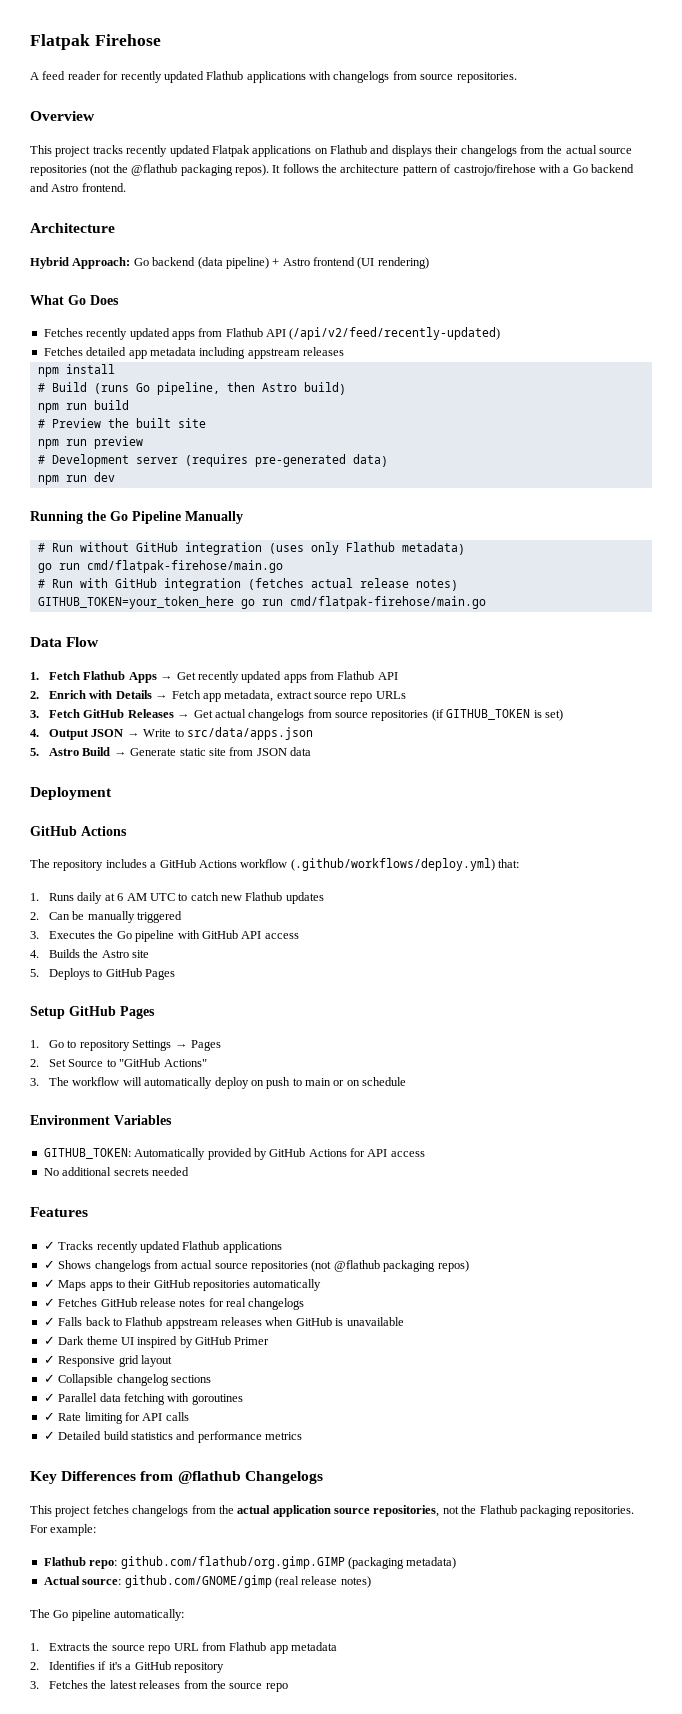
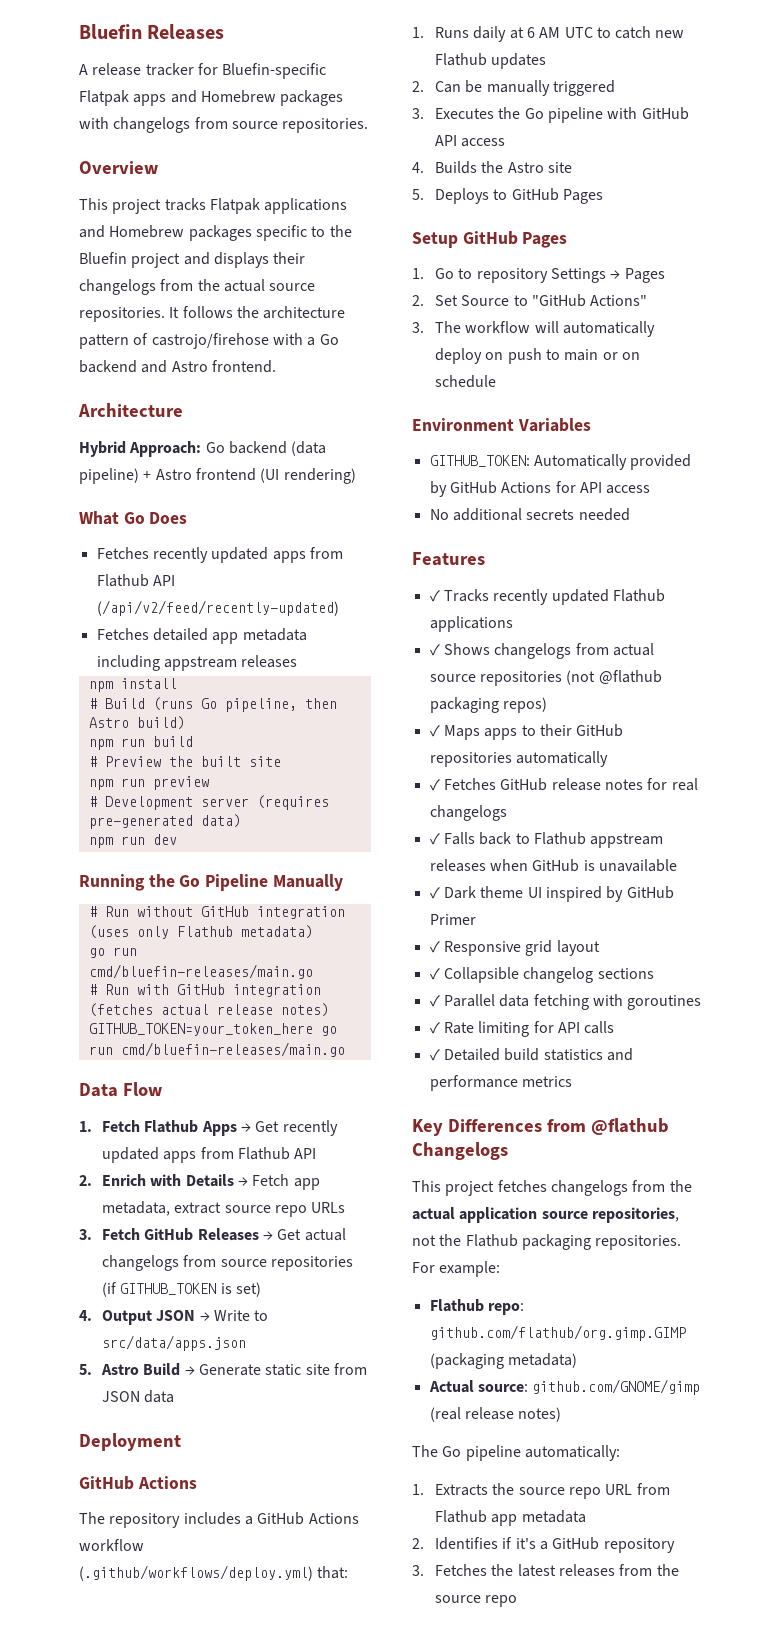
[30,34,161,50] Flatpak Firehose -> [79,24,225,40] Bluefin Releases
[42,71,306,83] feed reader for recently updated Flathub applications -> [92,63,327,79] [79,90,344,106] release tracker for Bluefin-specific Flatpak apps and Homebrew packages
[126,145,367,157] recently updated Flatpak applications on Flathub -> [209,198,348,214] [79,225,352,241] [79,252,181,268] Flatpak applications and Homebrew packages specific to the Bluefin project
[30,164,269,176] repositories (not the @flathub packaging repos). -> [79,307,165,322] repositories.
[86,560,283,573] cmd/flatpak-firehose/main.go -> [88,964,313,979] cmd/bluefin-releases/main.go
[289,596,486,609] cmd/flatpak-firehose/main.go -> [120,1042,345,1057] cmd/bluefin-releases/main.go

